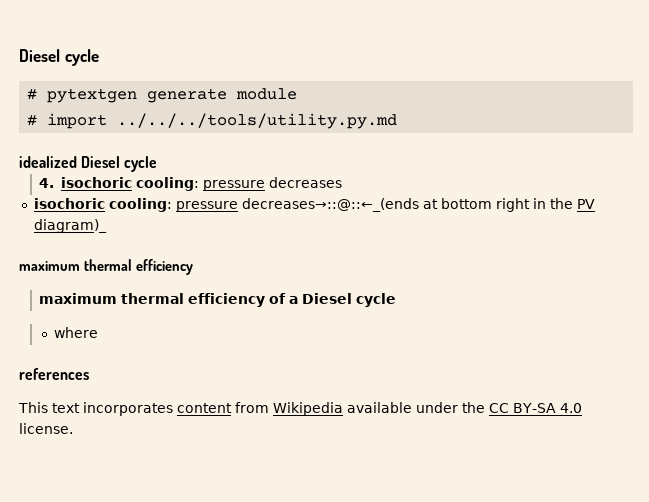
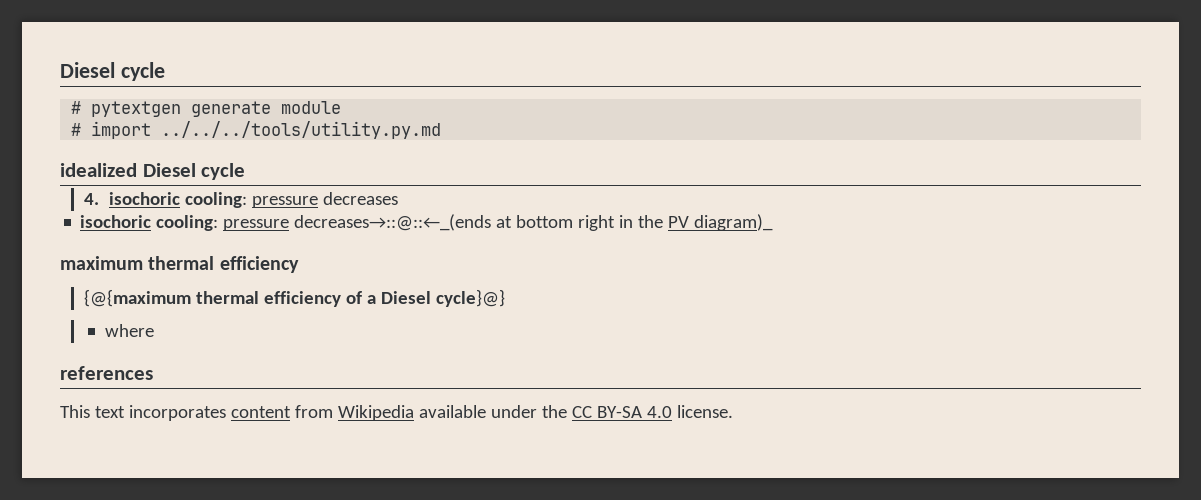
[39,293,118,304] maximum -> [84,289,192,307] {@{maximum
[356,293,397,307] cycle -> [436,289,506,307] cycle}@}

